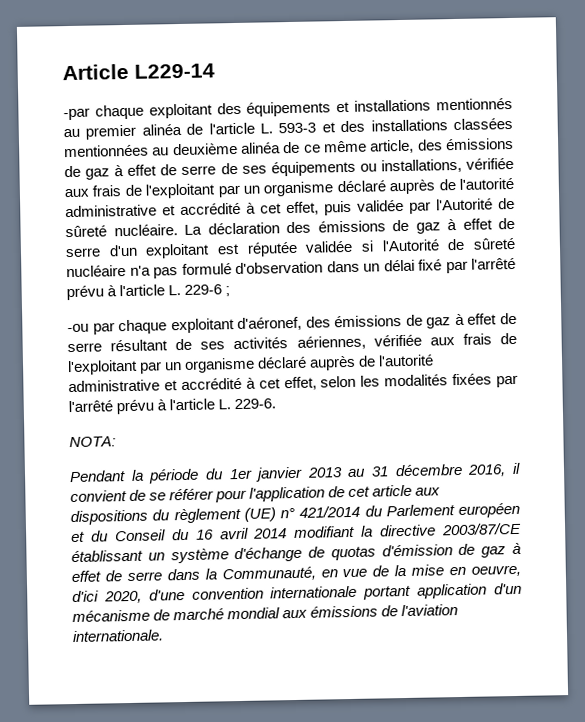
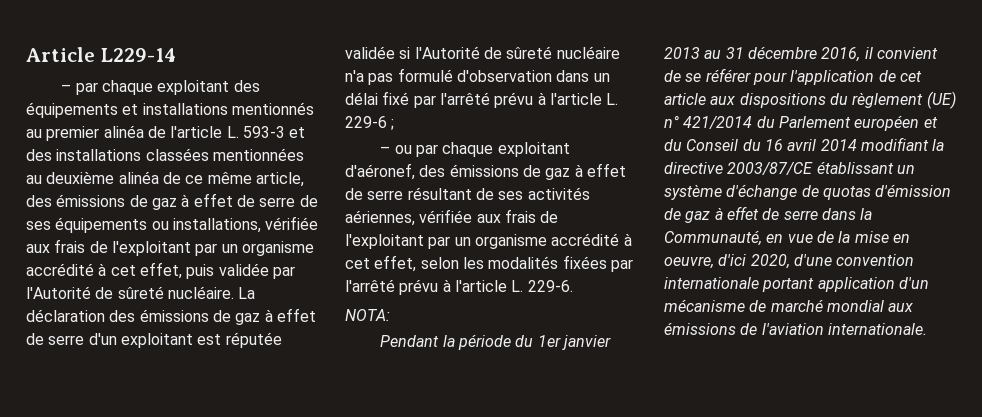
[63,107,90,121] -par -> [61,82,98,95] – par
[336,177,514,195] [65,204,176,218] déclaré auprès de l'autorité administrative et -> (314, 248) none
[67,323,89,333] -ou -> [380,145,412,154] – ou
[257,354,435,371] [68,379,178,393] déclaré auprès de l'autorité administrative et -> (547, 241) none

